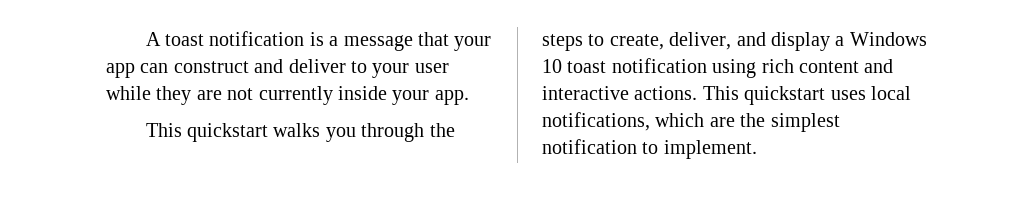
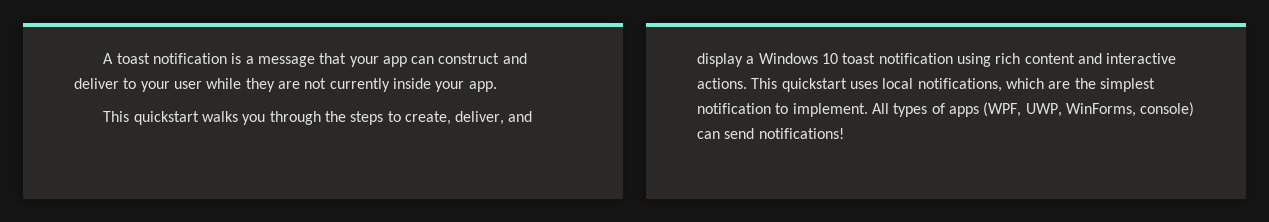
(757, 149) none -> [871,102,1195,117] [697,128,844,139] All types of apps (WPF, UWP, WinForms, console) can send notifications!

